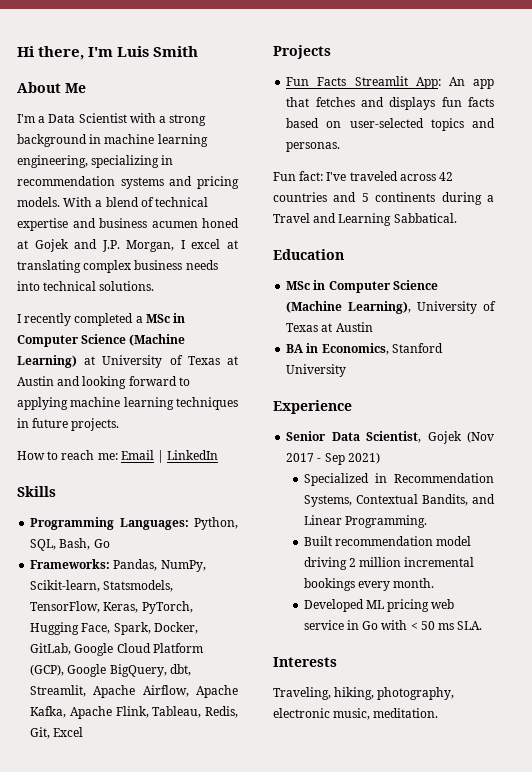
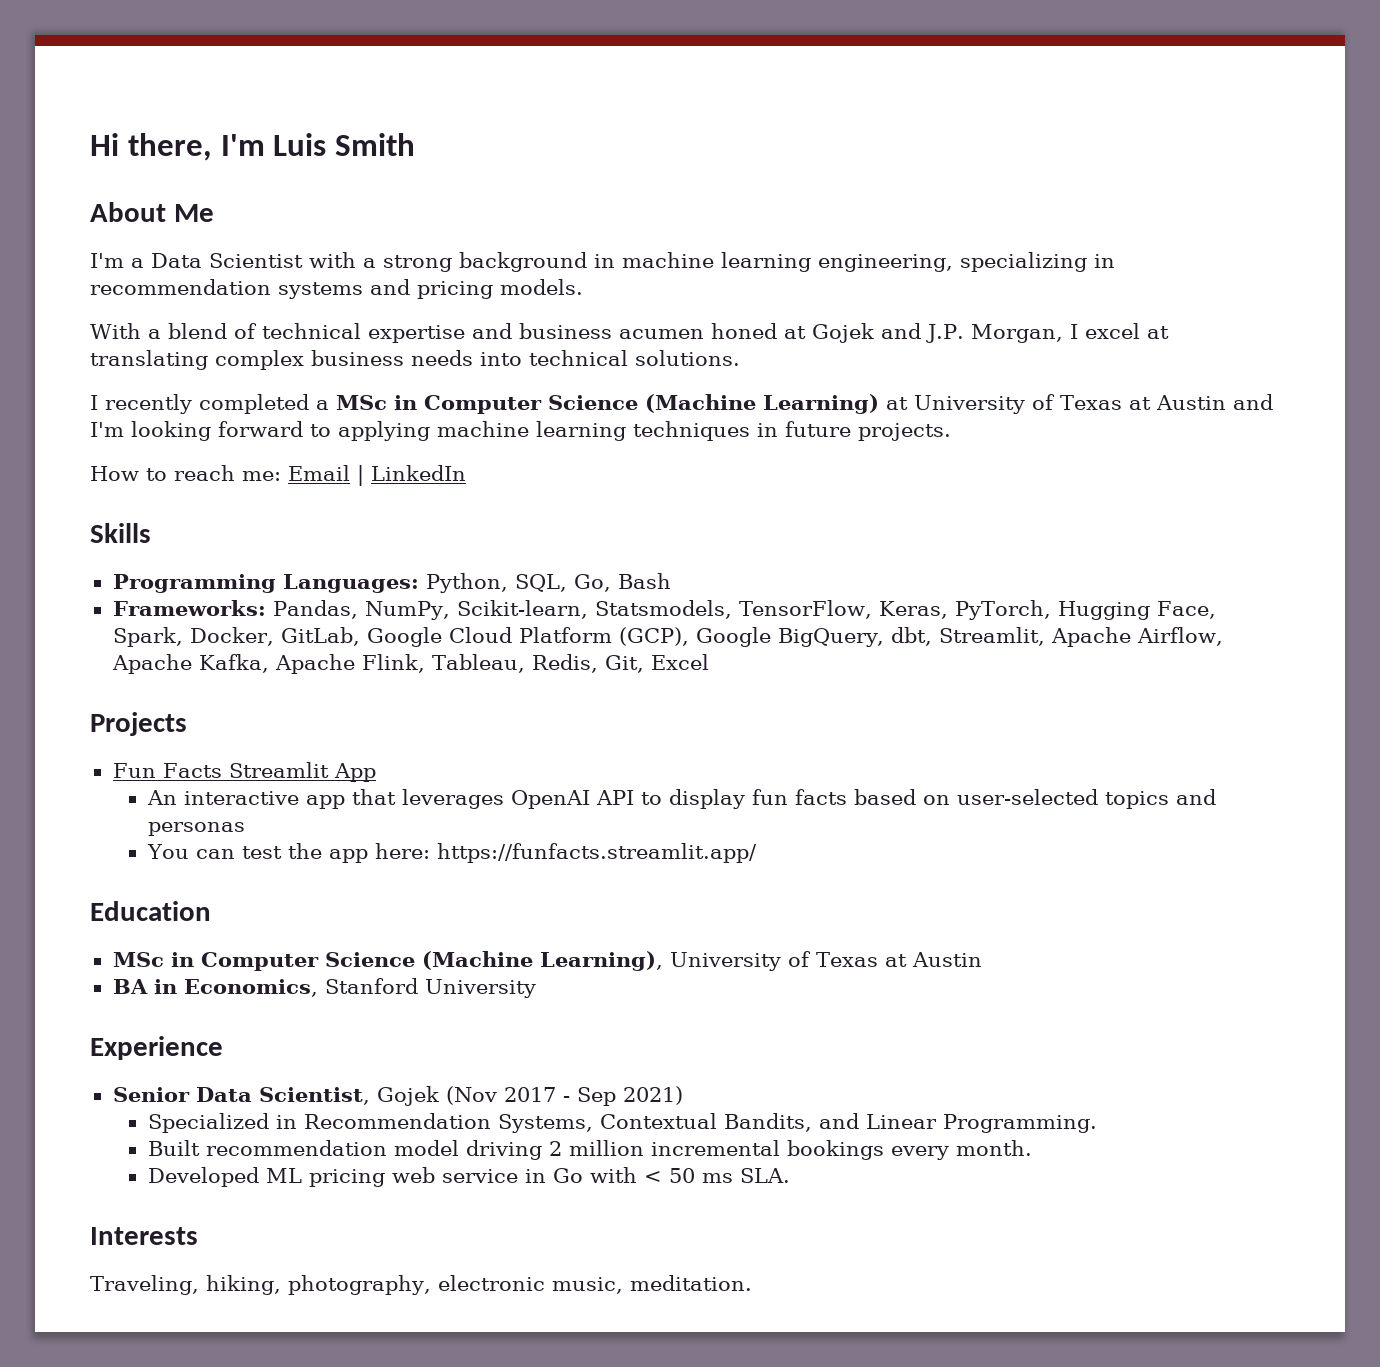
(60, 202) none -> (583, 287) //
(81, 381) none -> [90,422,124,437] I'm
[59,538,110,550] Bash, Go -> [573,573,671,592] Go, Bash
[415,77,494,89] [286,97,436,110] App: An app that fetches and displays -> [333,763,376,782] [146,789,745,809] App // An interactive app that leverages OpenAI API to display
[286,142,341,152] [273,171,454,181] [273,192,494,205] [273,213,457,226] personas. // Fun fact: I've traveled across 42 countries and 5 continents during a Travel and Learning Sabbatical. -> [147,822,245,836] [146,843,757,863] personas // You can test the app here: https://funfacts.streamlit.app/

